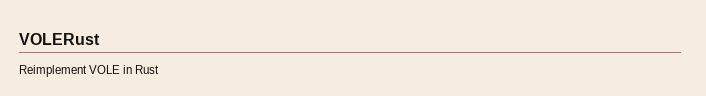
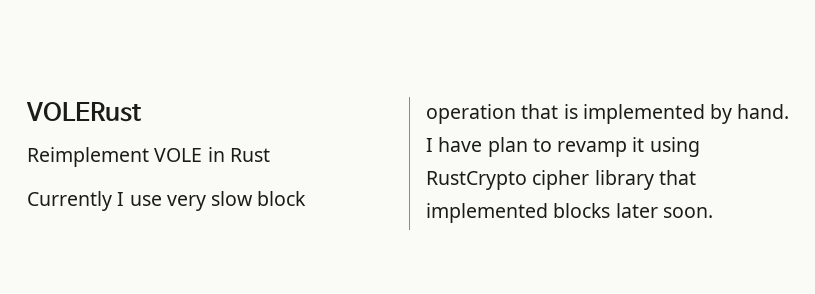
(160, 69) none -> [27,191,307,211] [426,104,790,124] [426,137,700,157] [426,170,696,190] [426,203,713,223] // Currently I use very slow block operation that is implemented by hand. I have plan to revamp it using RustCrypto cipher library that implemented blocks later soon.

